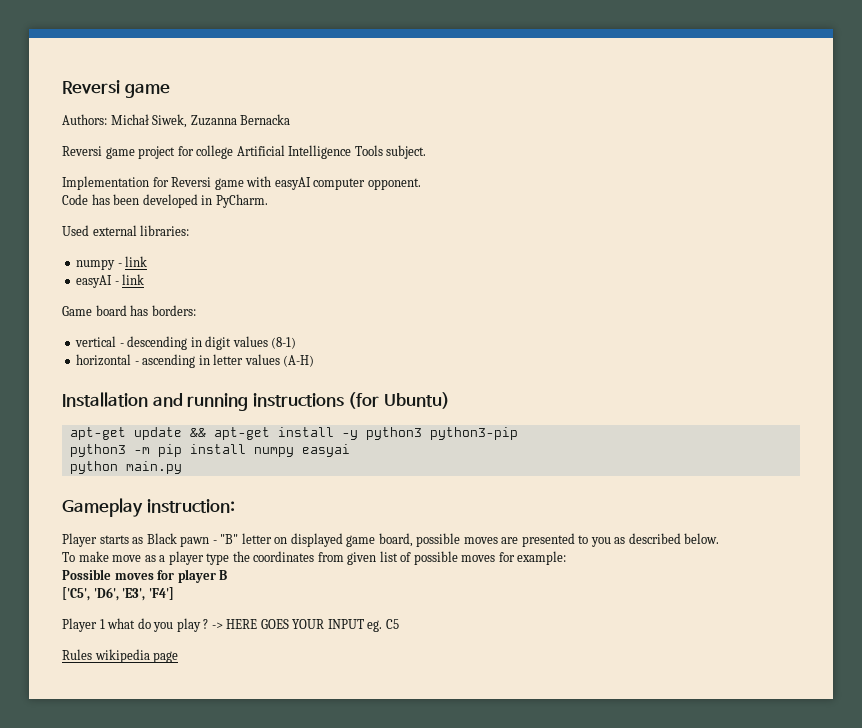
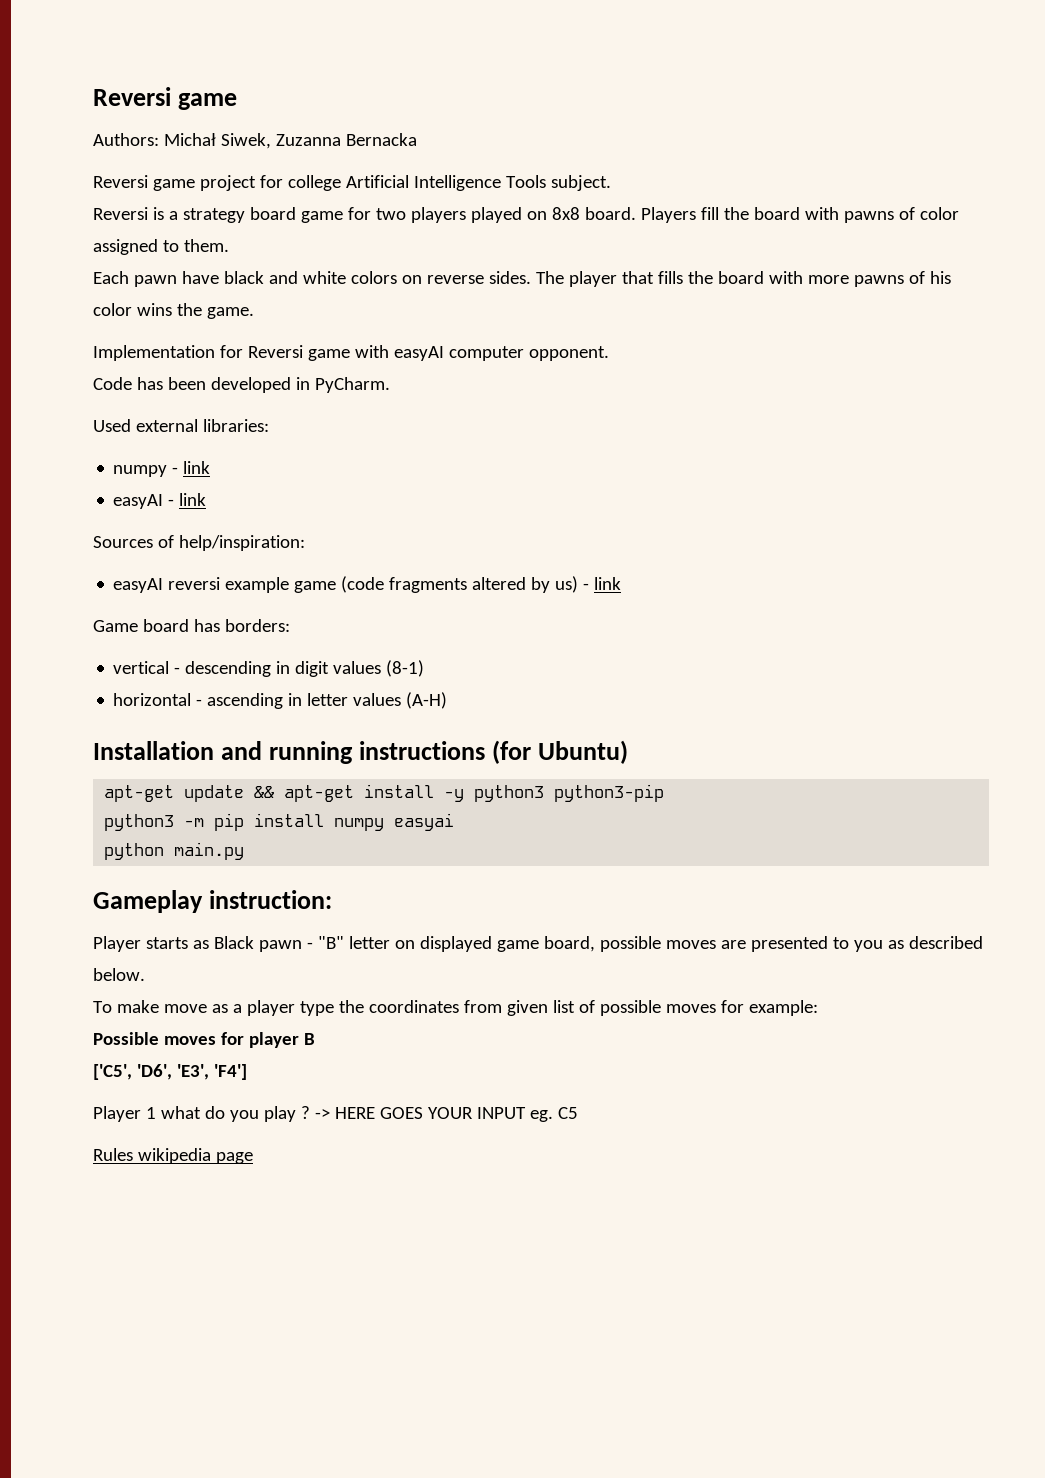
(427, 152) none -> [93,207,959,223] [93,239,229,255] [93,271,951,287] [93,303,254,319] // Reversi is a strategy board game for two players played on 8x8 board. Players fill the board with pawns of color assigned to them. // Each pawn have black and white colors on reverse sides. The player that fills the board with more pawns of his color wins the game.
(145, 279) none -> [93,535,305,551] [113,576,622,593] // Sources of help/inspiration: // easyAI reversi example game (code fragments altered by us) - link

